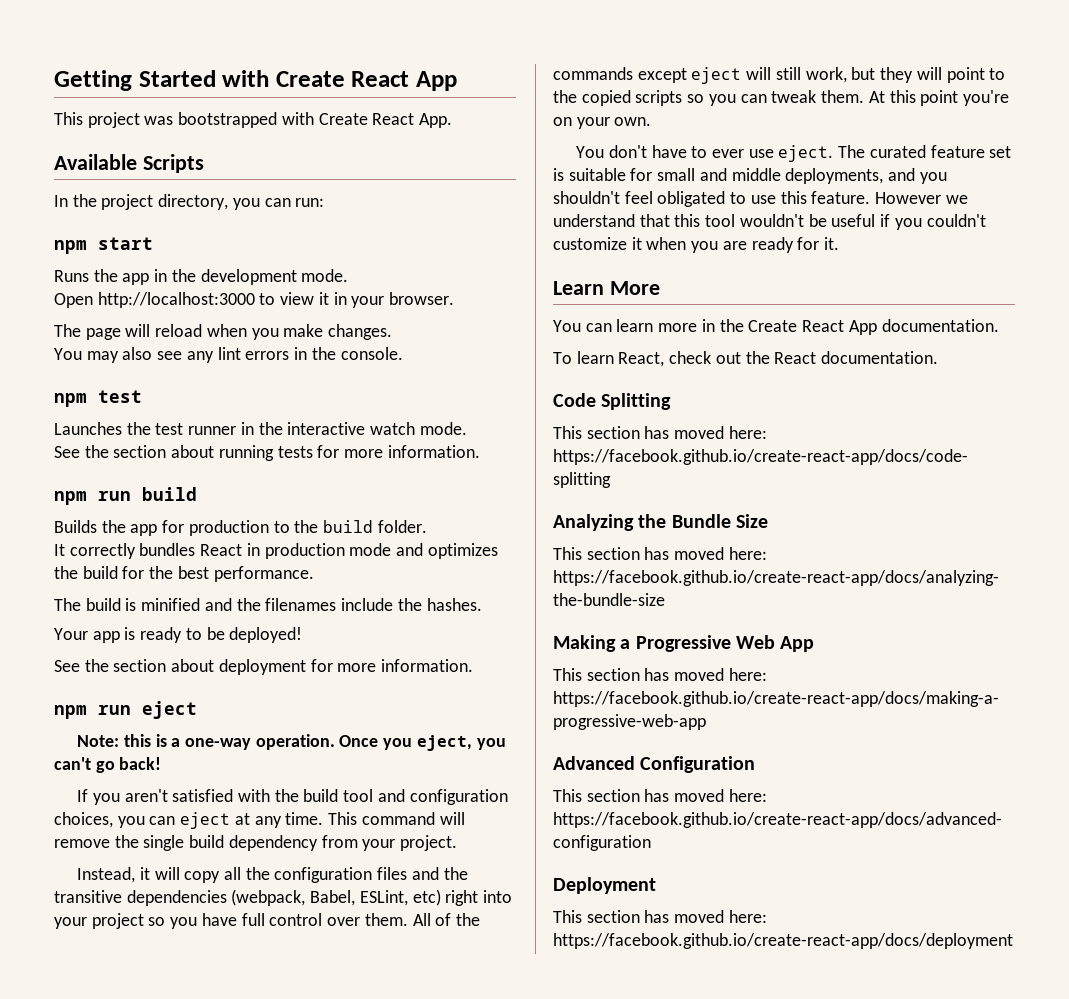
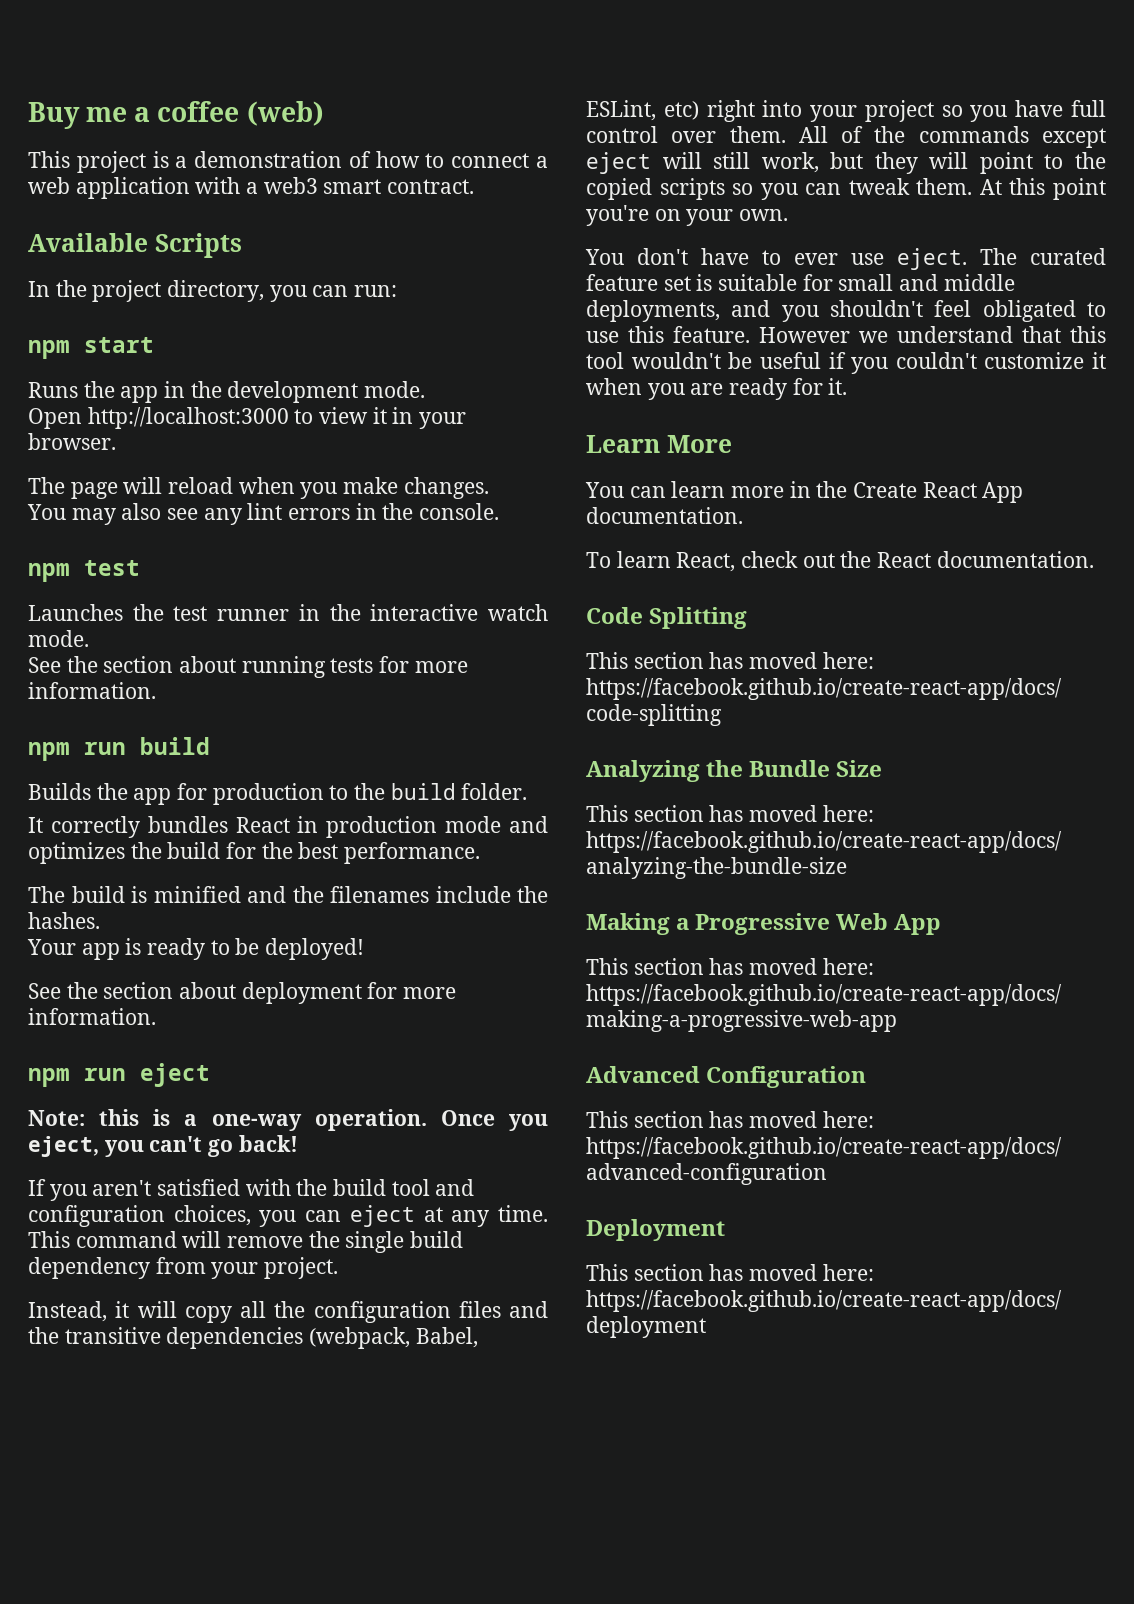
[54,70,458,91] [54,112,453,128] Getting Started with Create React App // This project was bootstrapped with Create React App. -> [28,101,324,129] [28,151,548,173] [28,177,475,199] Buy me a coffee (web) // This project is a demonstration of how to connect a web application with a web3 smart contract.

